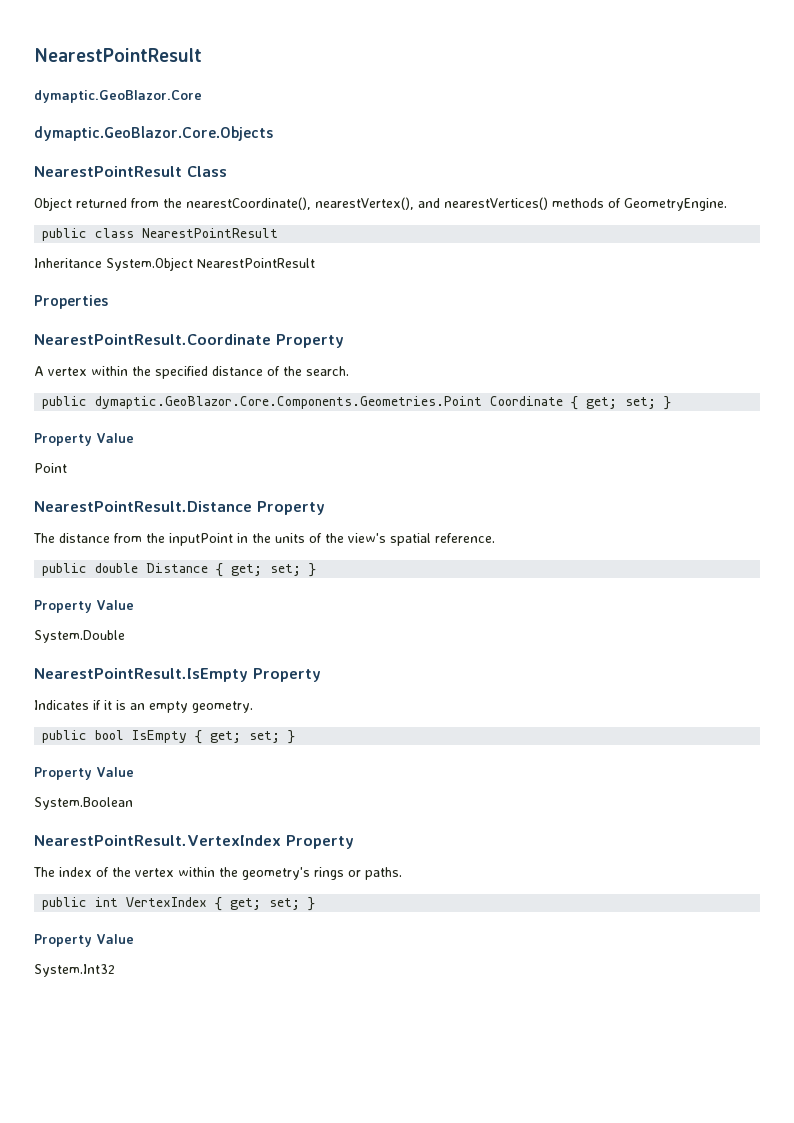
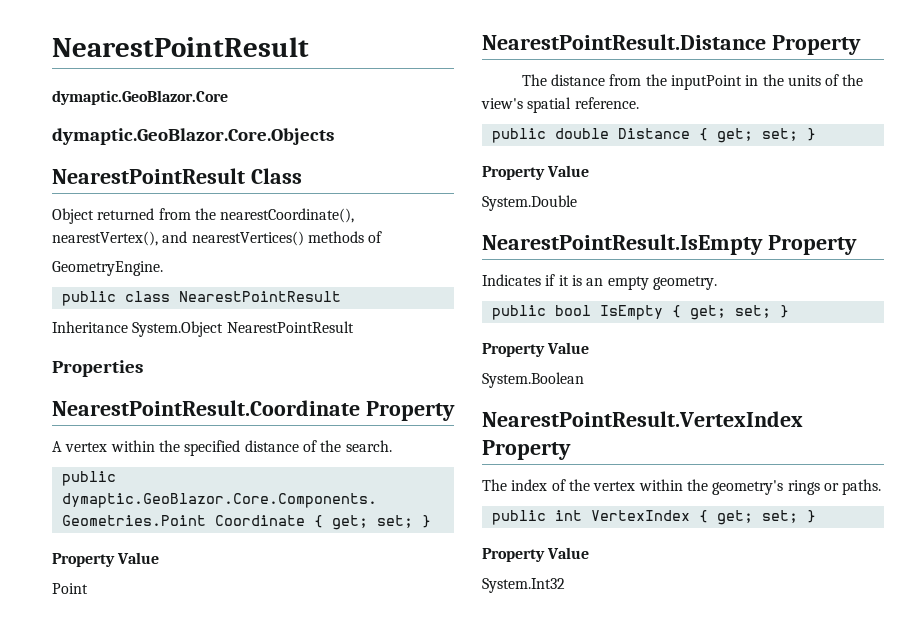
(621, 203) none -> (383, 237) //

